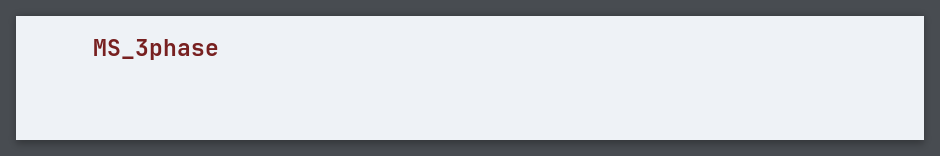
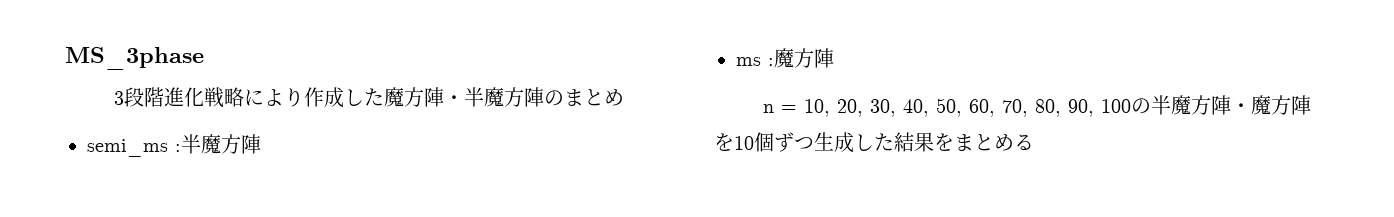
(219, 49) none -> [113,87,624,108] [87,134,261,157] [736,48,834,68] [762,95,1311,117] [714,132,1034,153] // 3段階進化戦略により作成した魔方陣・半魔方陣のまとめ // semi_ms :半魔方陣 // ms :魔方陣 // n = 10, 20, 30, 40, 50, 60, 70, 80, 90, 100の半魔方陣・魔方陣を10個ずつ生成した結果をまとめる

